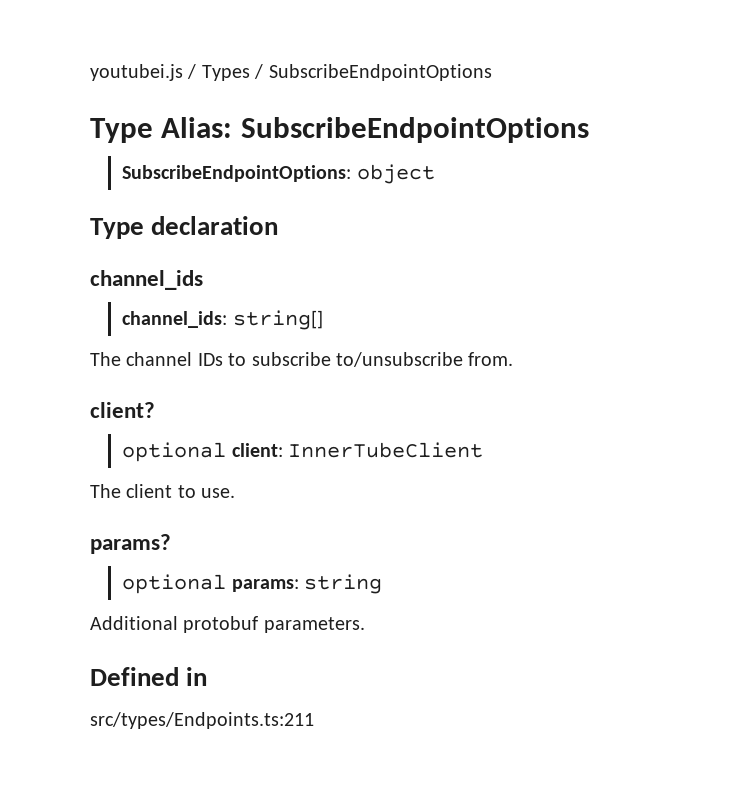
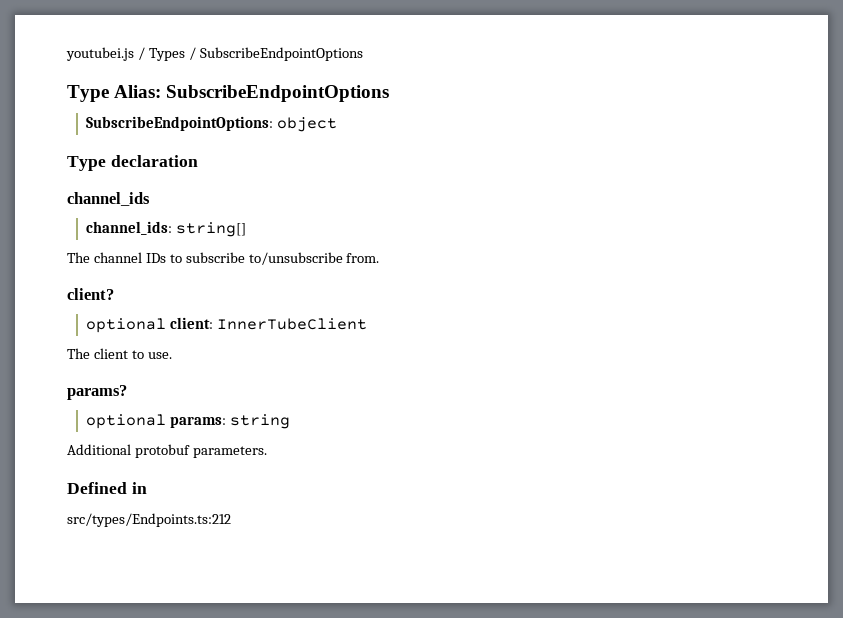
[90,712,314,729] src/types/Endpoints.ts:211 -> [67,513,231,527] src/types/Endpoints.ts:212

